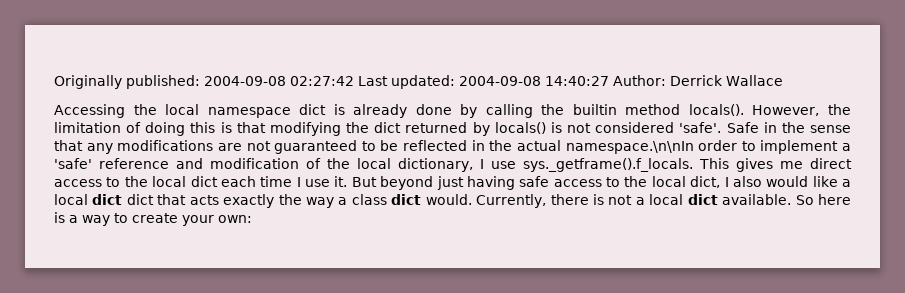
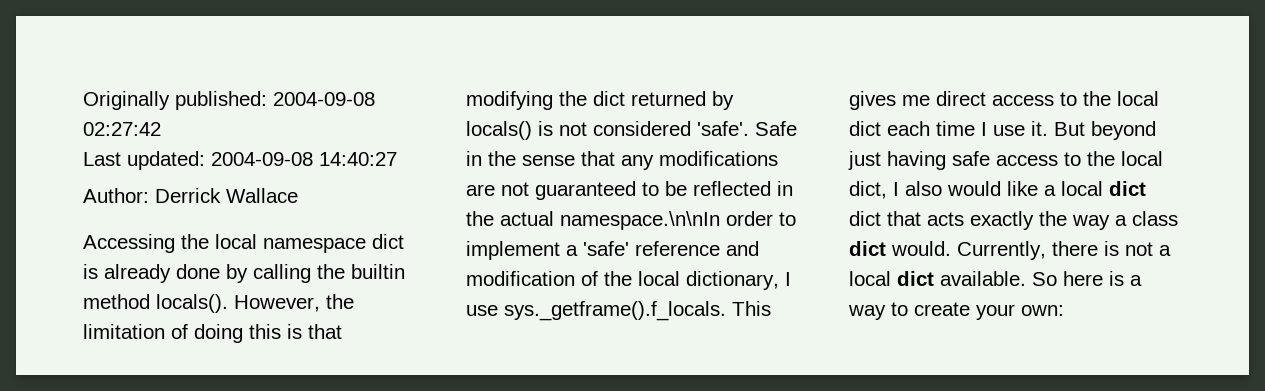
(354, 81) none -> (161, 129) //
(609, 81) none -> (397, 159) //

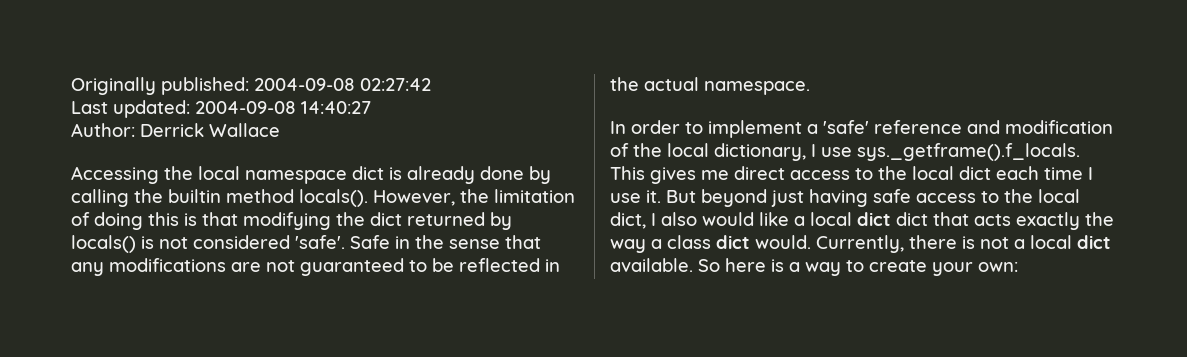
[560,211,720,230] namespace.\n\nIn -> [704,81,810,95] [610,121,626,134] namespace. // In

